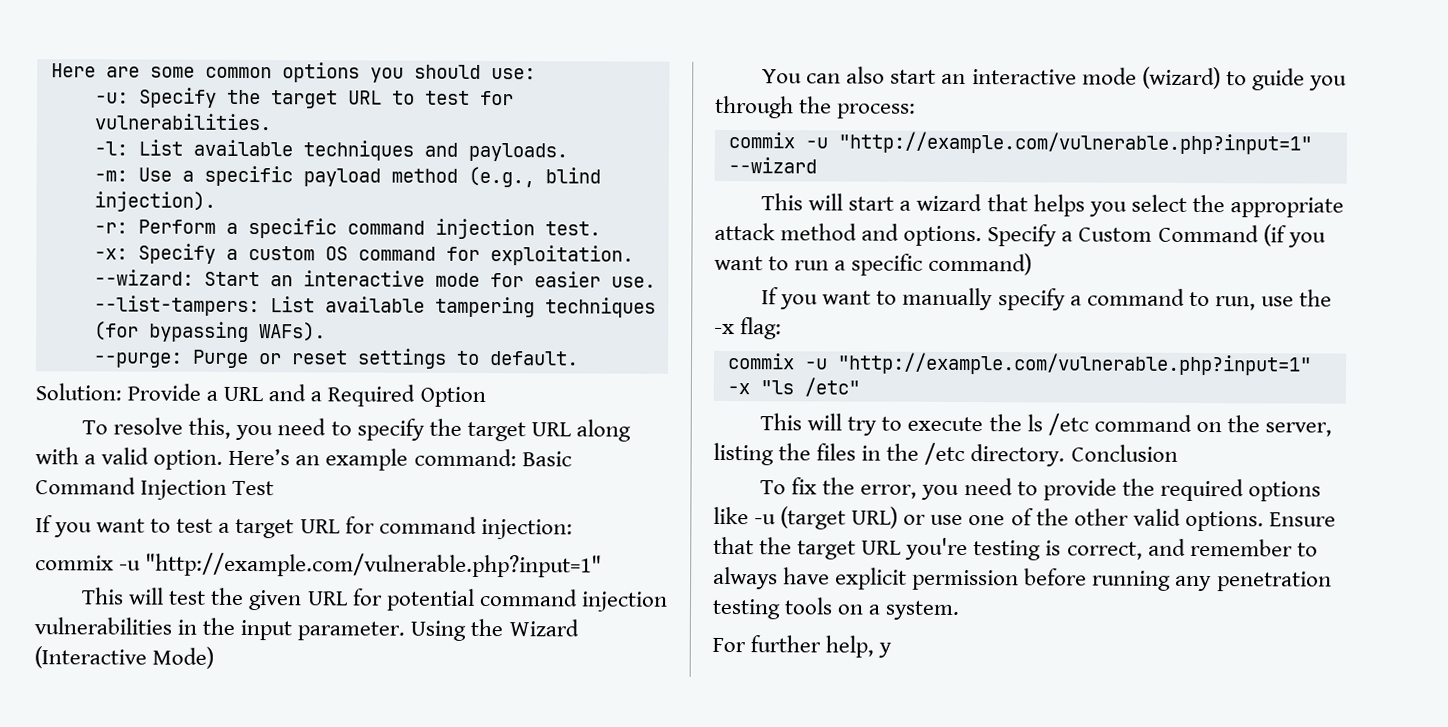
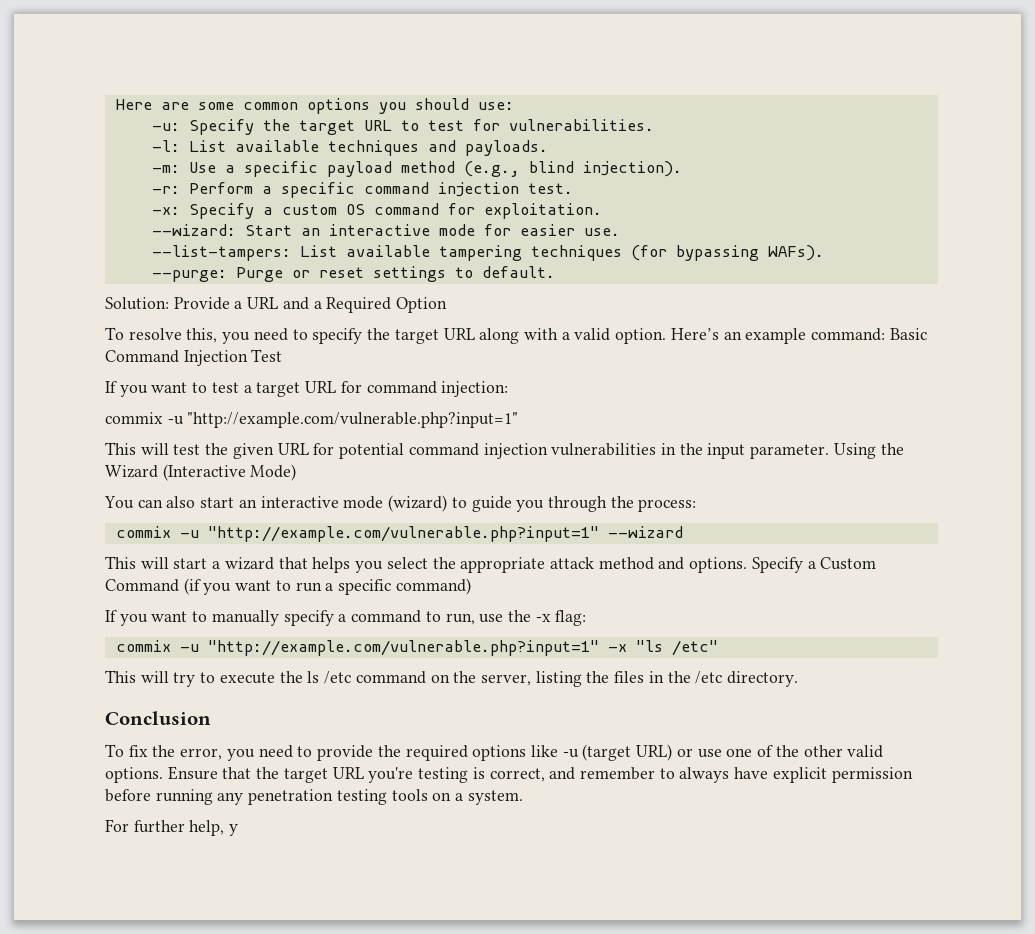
(1066, 455) none -> (799, 679) //

